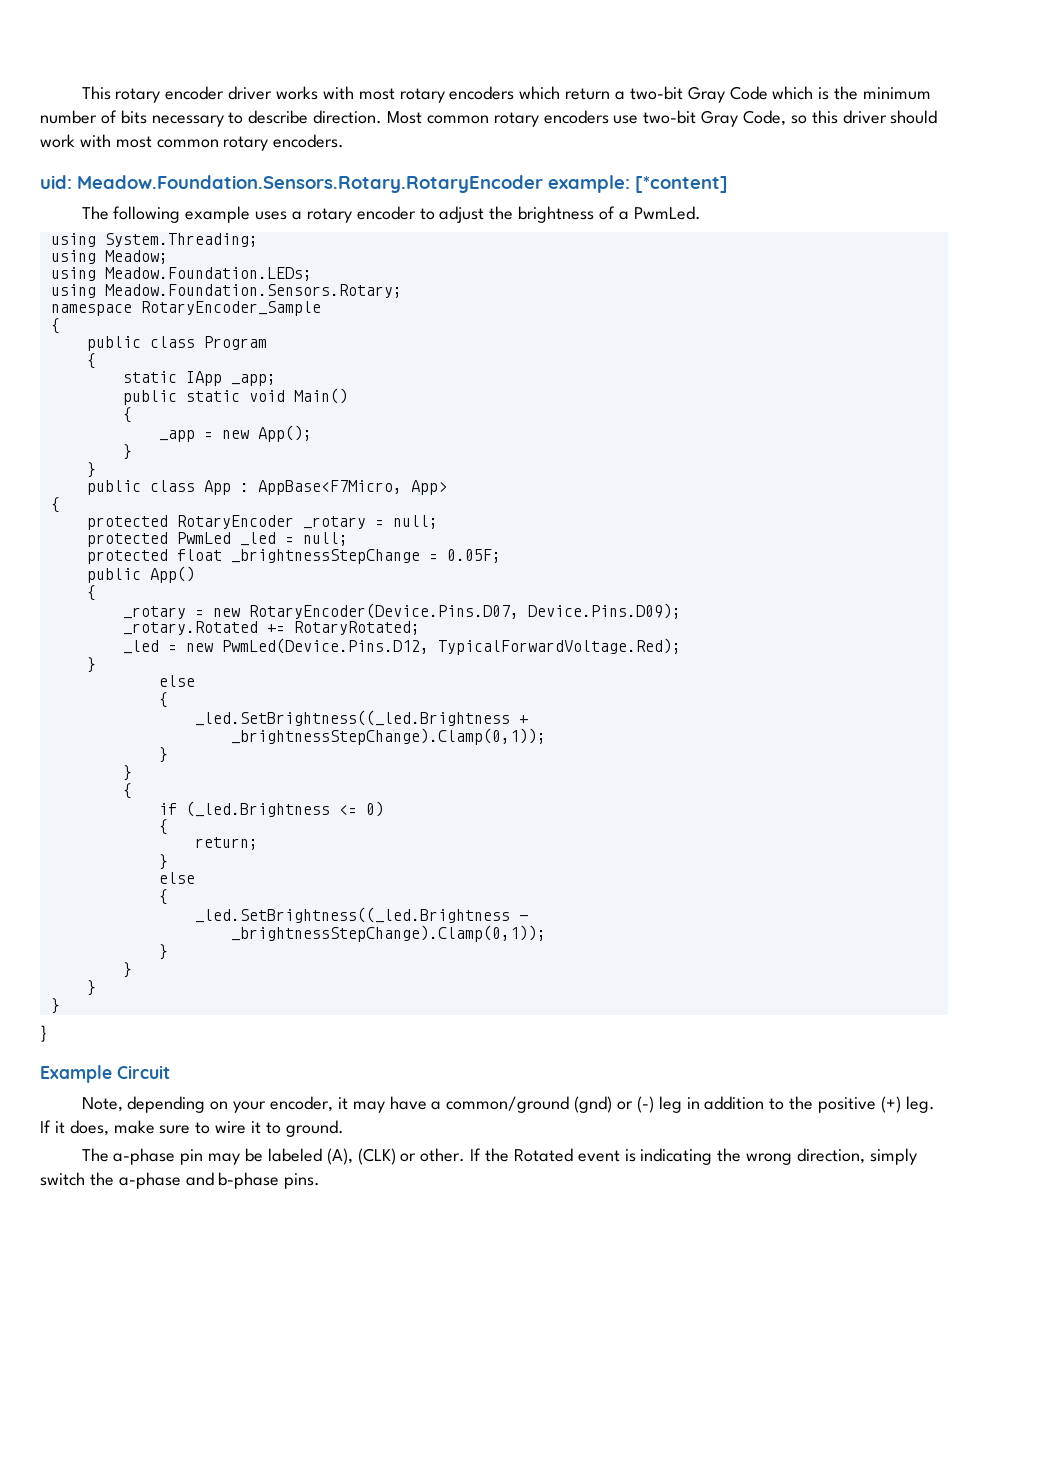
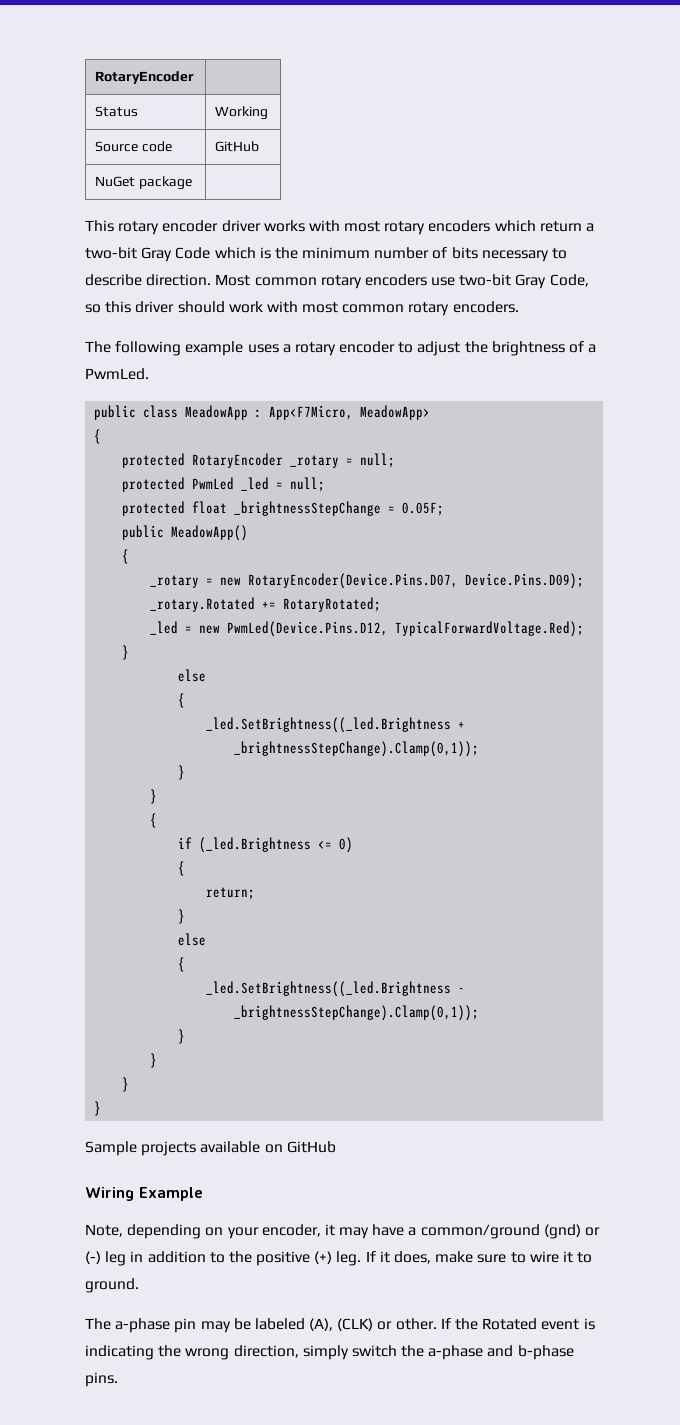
(81, 93) none -> [95,71,195,84] [95,106,139,117] [215,106,269,120] [95,141,173,152] [215,141,260,152] [95,176,193,190] RotaryEncoder | // Status | Working // Source code | GitHub // NuGet package | //
[40,175,728,193] // uid: Meadow.Foundation.Sensors.Rotary.RotaryEncoder example: [*content] -> (519, 307) none
[50,233,258,247] [50,250,168,264] [50,267,312,281] [50,284,402,298] [50,301,321,316] [50,318,60,334] [86,336,267,351] [86,353,96,369] [122,371,276,386] [122,388,348,405] [122,407,132,423] [158,425,312,442] [122,444,132,460] [86,462,96,478] [86,480,447,495] using System.Threading; // using Meadow; // using Meadow.Foundation.LEDs; // using Meadow.Foundation.Sensors.Rotary; // namespace RotaryEncoder_Sample // { // public class Program // { // static IApp _app; // public static void Main() // { // _app = new App(); // } // } // public class App : AppBase<F7Micro, App> -> [94,405,431,420] public class MeadowApp : App<F7Micro, MeadowApp>
[149,566,195,583] App() -> [171,525,249,541] MeadowApp()
[40,1025,47,1042] } // -> [85,1141,336,1156] [85,1187,134,1201] Sample projects available on GitHub // Wiring
[117,1065,170,1079] Circuit -> (203, 1194) none

